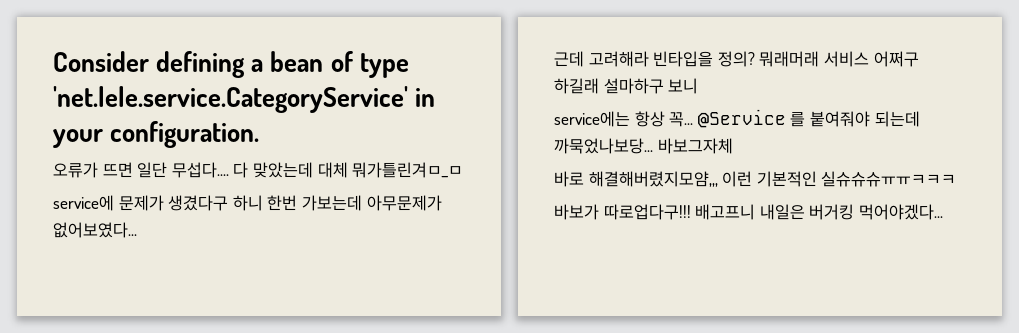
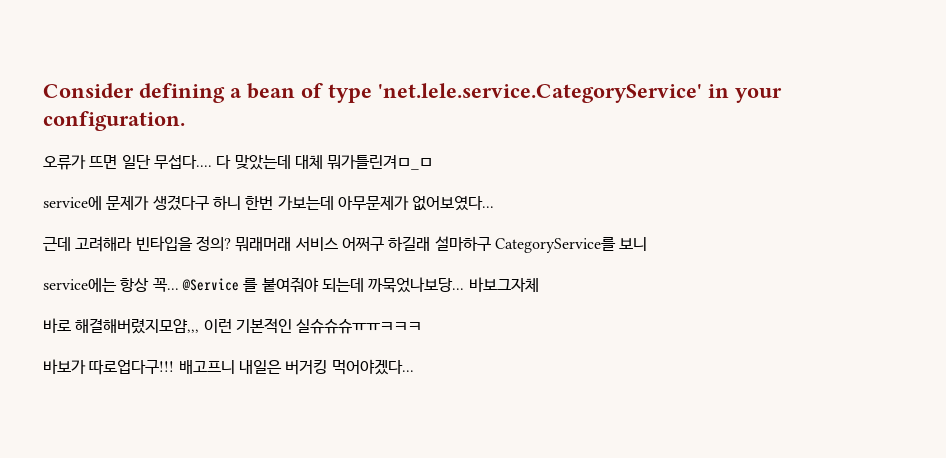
(664, 86) none -> [494,237,616,253] CategoryService를

